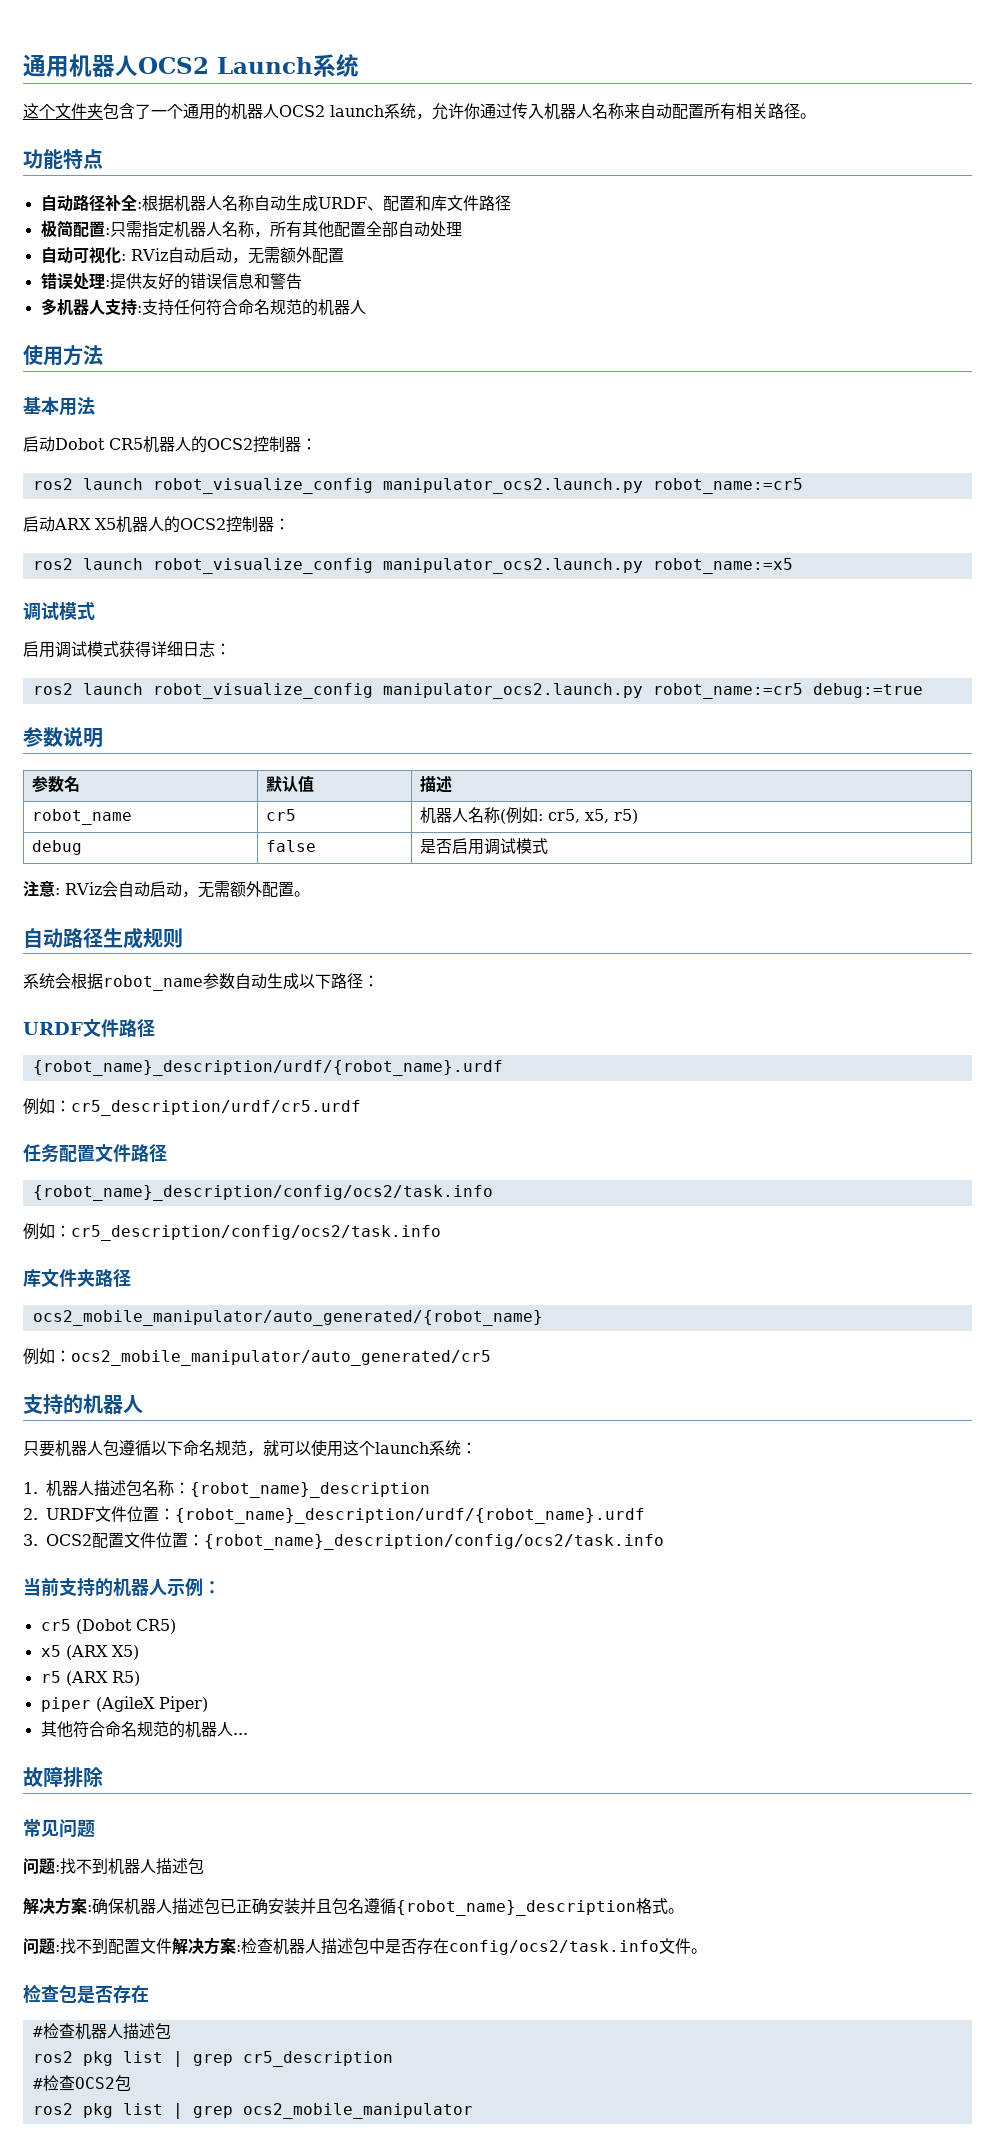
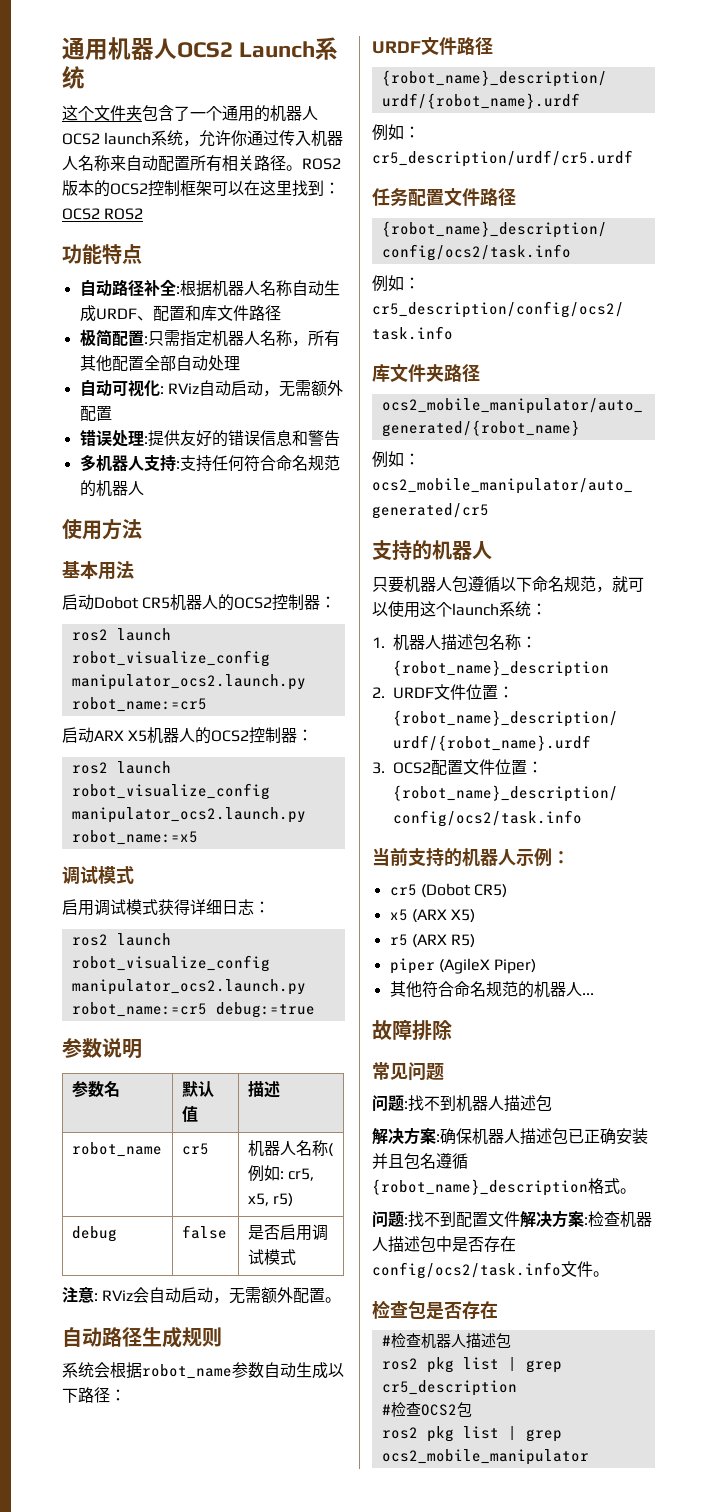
(816, 116) none -> [302,158,341,170] [62,180,340,197] [62,208,144,220] ROS2版本的OCS2控制框架可以在这里找到：OCS2 ROS2

